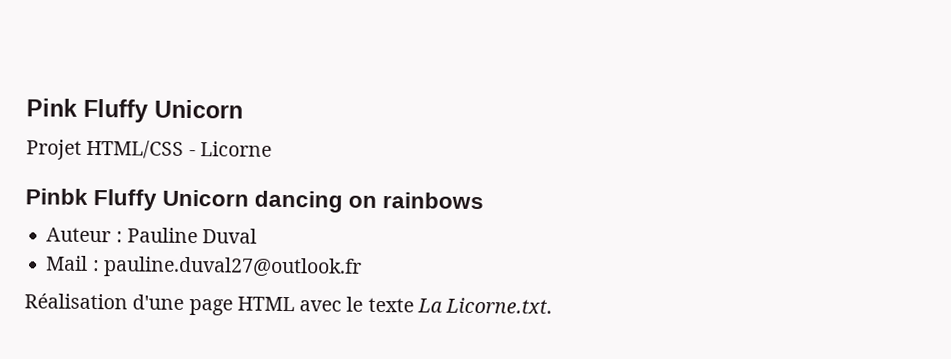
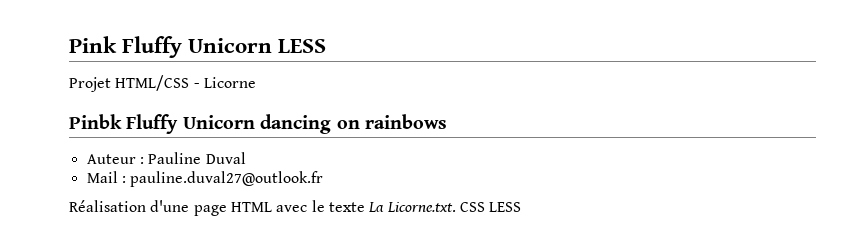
(243, 109) none -> [278,39,327,53] LESS
(553, 305) none -> [459,202,522,212] CSS LESS

